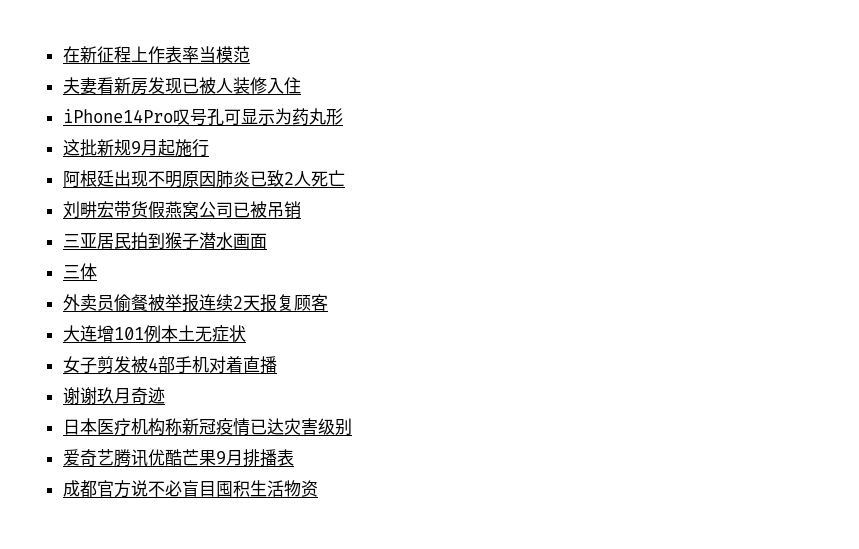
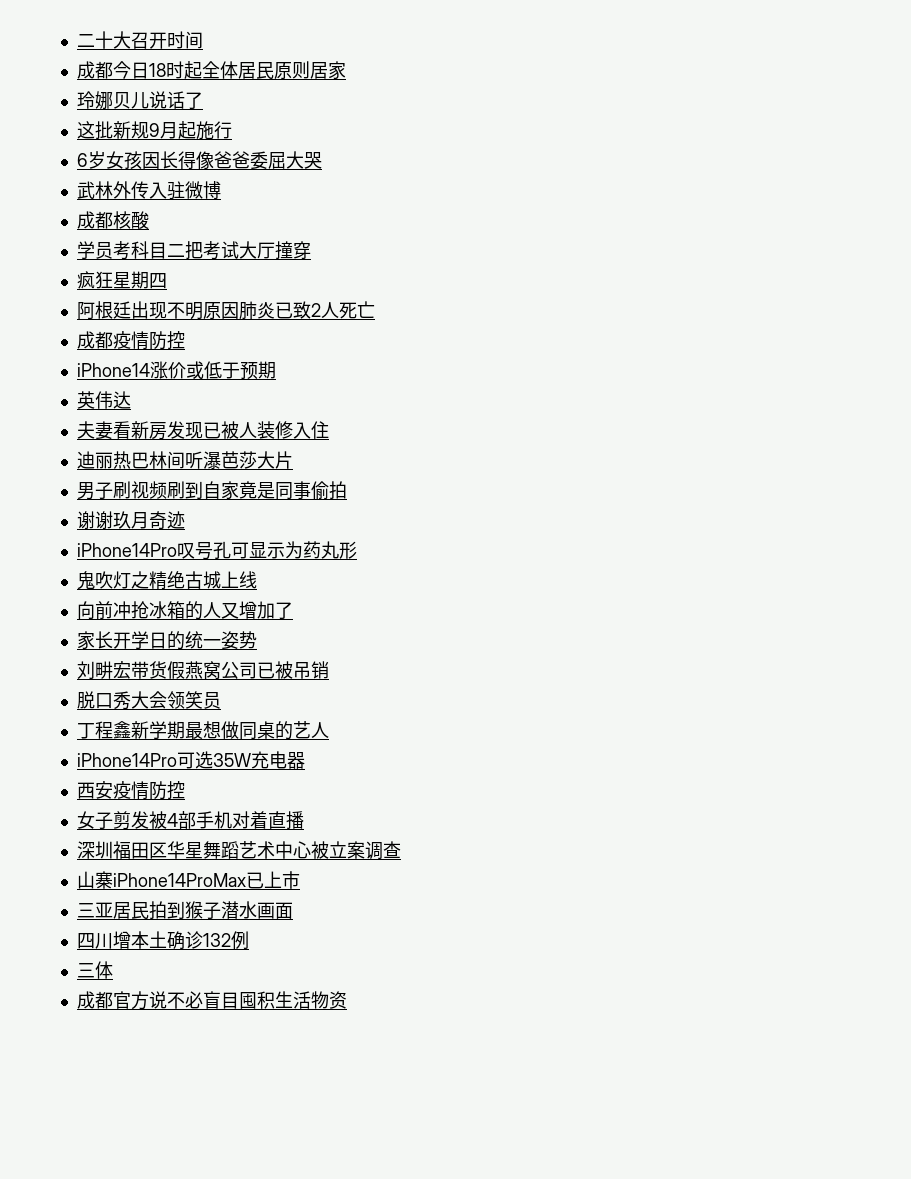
[62,46,250,63] [62,77,301,95] [62,108,343,126] 在新征程上作表率当模范 // 夫妻看新房发现已被人装修入住 // iPhone14Pro叹号孔可显示为药丸形 -> [76,31,203,49] [76,61,346,80] [76,91,203,110] 二十大召开时间 // 成都今日18时起全体居民原则居家 // 玲娜贝儿说话了
(209, 148) none -> [76,151,322,170] [76,181,221,200] [76,211,149,229] [76,241,311,260] [76,271,167,289] // 6岁女孩因长得像爸爸委屈大哭 // 武林外传入驻微博 // 成都核酸 // 学员考科目二把考试大厅撞穿 // 疯狂星期四
(345, 178) none -> [76,331,185,350] [76,361,276,380] [76,391,131,409] [76,421,329,440] [76,451,293,469] [76,481,347,500] [76,511,185,529] [76,541,357,560] [76,571,257,590] [76,601,293,620] [76,631,257,650] // 成都疫情防控 // iPhone14涨价或低于预期 // 英伟达 // 夫妻看新房发现已被人装修入住 // 迪丽热巴林间听瀑芭莎大片 // 男子刷视频刷到自家竟是同事偷拍 // 谢谢玖月奇迹 // iPhone14Pro叹号孔可显示为药丸形 // 鬼吹灯之精绝古城上线 // 向前冲抢冰箱的人又增加了 // 家长开学日的统一姿势
[62,232,267,250] [62,263,97,280] [62,294,328,312] [62,325,246,343] 三亚居民拍到猴子潜水画面 // 三体 // 外卖员偷餐被举报连续2天报复顾客 // 大连增101例本土无症状 -> [76,691,221,710] [76,721,329,740] [76,751,305,769] [76,781,185,800] 脱口秀大会领笑员 // 丁程鑫新学期最想做同桌的艺人 // iPhone14Pro可选35W充电器 // 西安疫情防控
[62,387,165,404] [62,418,352,436] [62,449,294,467] 谢谢玖月奇迹 // 日本医疗机构称新冠疫情已达灾害级别 // 爱奇艺腾讯优酷芒果9月排播表 -> [76,841,401,860] [76,871,300,889] [76,901,293,920] [76,931,249,950] [76,961,113,979] 深圳福田区华星舞蹈艺术中心被立案调查 // 山寨iPhone14ProMax已上市 // 三亚居民拍到猴子潜水画面 // 四川增本土确诊132例 // 三体

